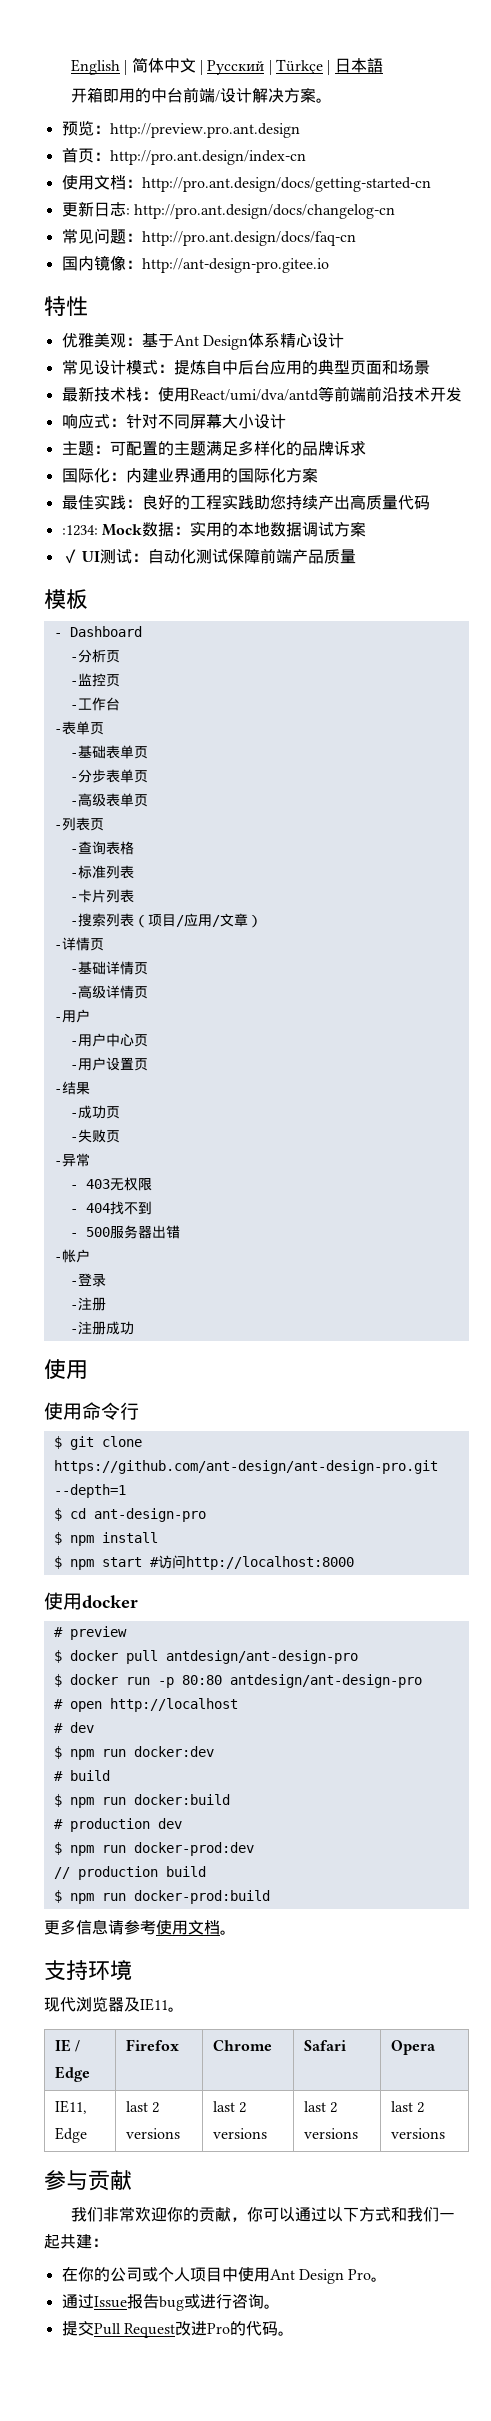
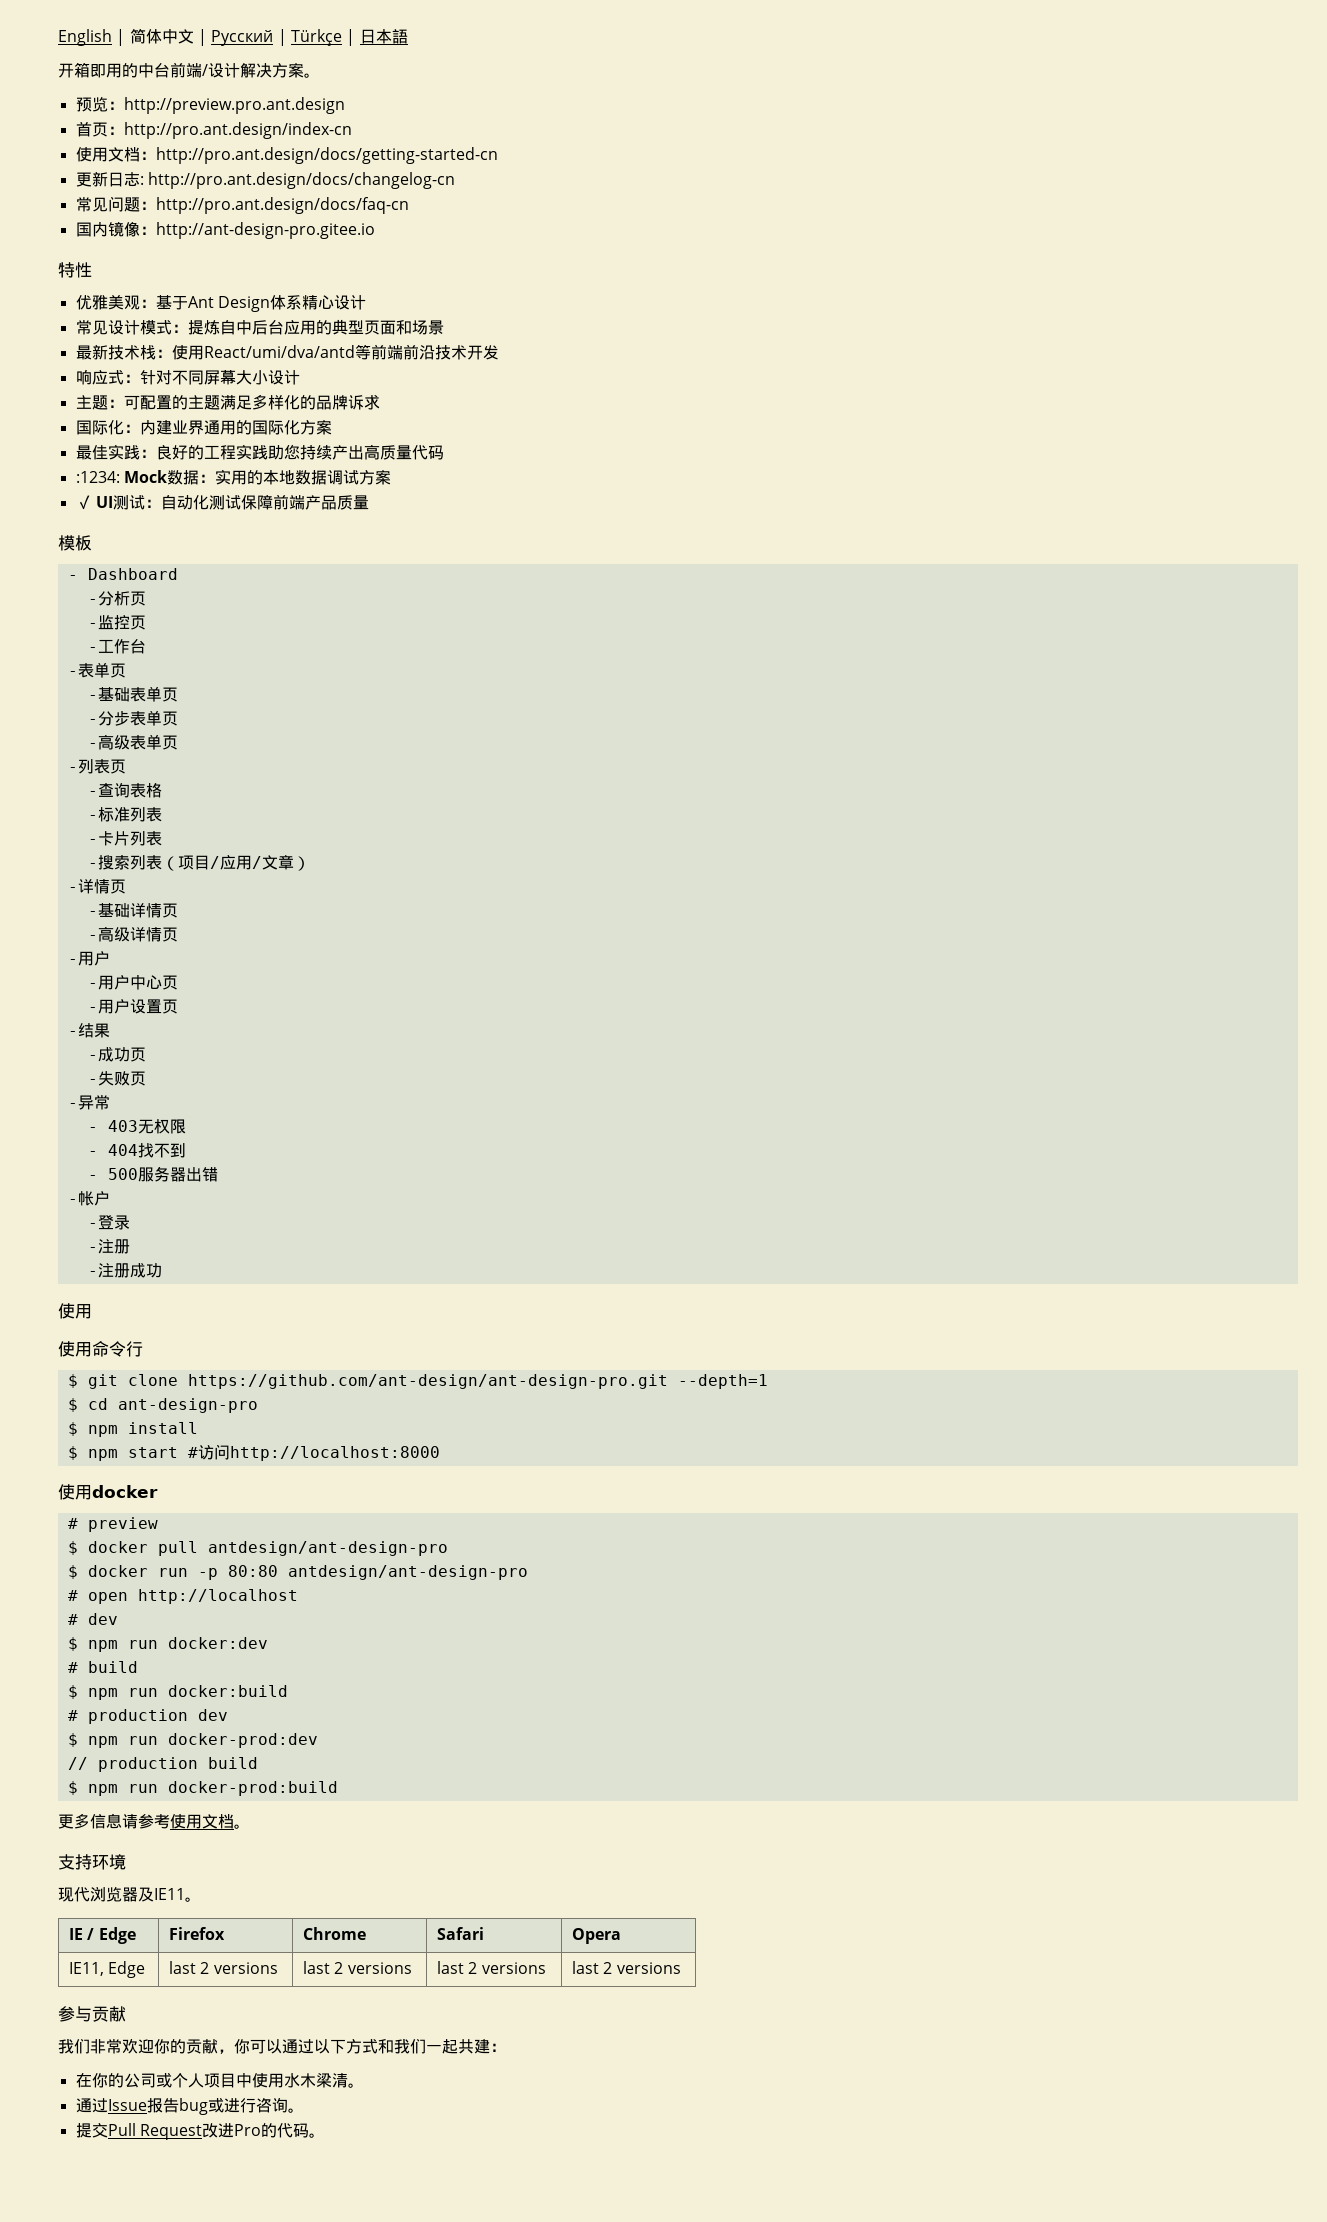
[269,2269,372,2284] Ant Design Pro -> [283,2073,348,2088] 水木梁清

